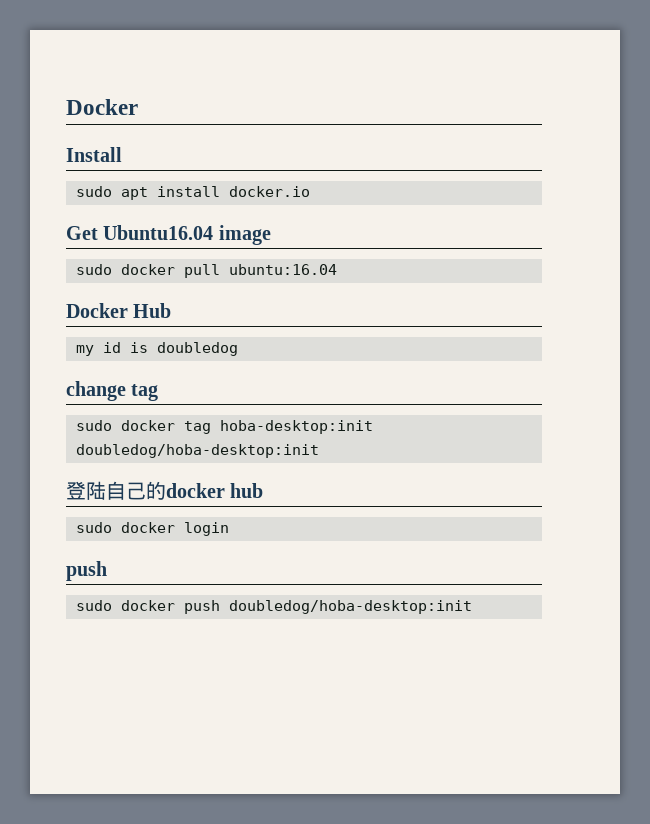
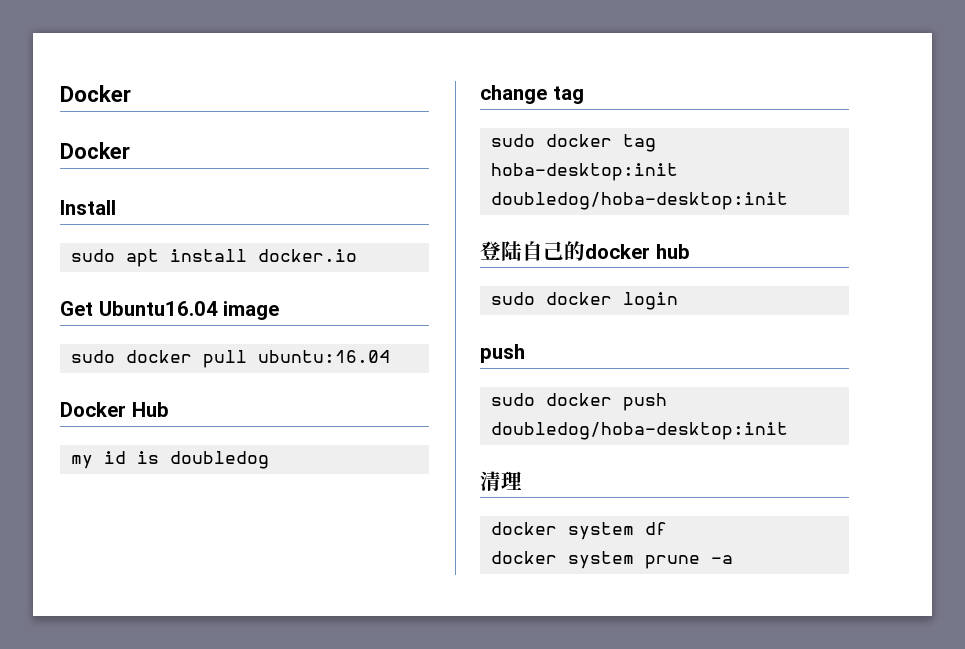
[66,99,138,115] Docker -> [60,85,131,102] [60,142,130,159] Docker // Docker
(473, 607) none -> [480,471,522,491] [490,522,667,540] [490,551,733,569] // 清理 // docker system df // docker system prune -a

